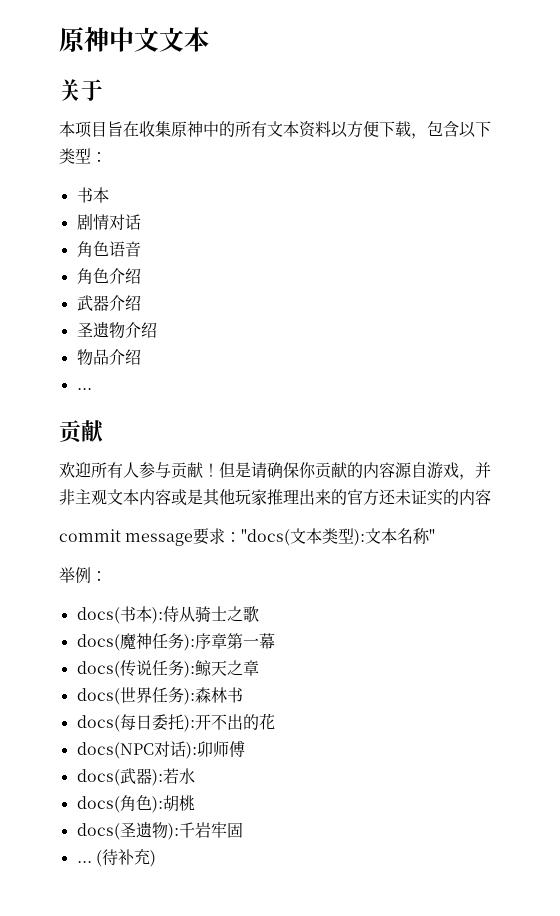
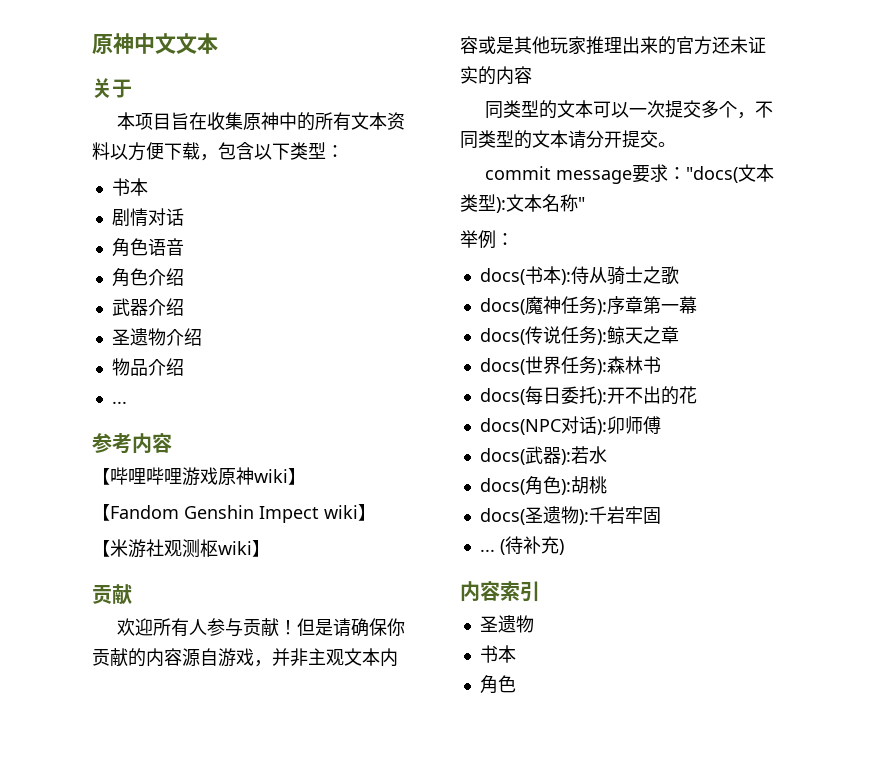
(92, 389) none -> [92,433,172,454] [92,467,306,486] [92,504,376,523] [92,539,270,558] // 参考内容 // 【哔哩哔哩游戏原神wiki】 // 【Fandom Genshin Impect wiki】 // 【米游社观测枢wiki】
(491, 497) none -> [484,100,773,119] [460,130,676,149] // 同类型的文本可以一次提交多个，不同类型的文本请分开提交。
(156, 858) none -> [460,581,540,602] [479,615,534,633] [479,645,516,663] [479,675,516,694] // 内容索引 // 圣遗物 // 书本 // 角色

